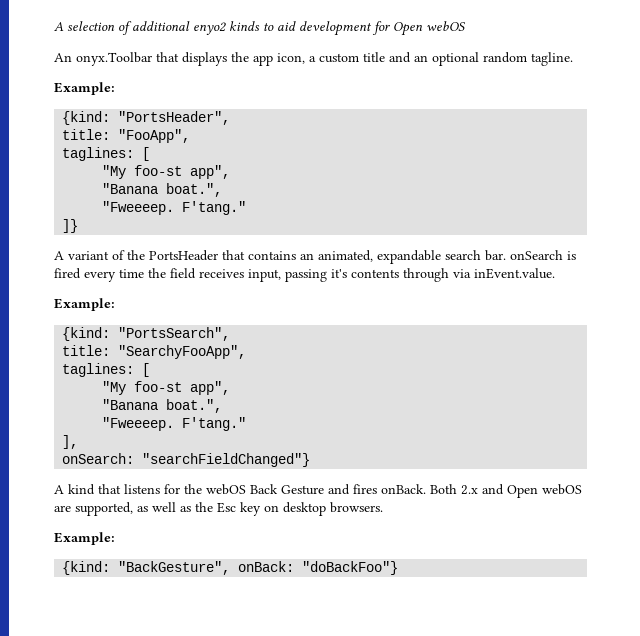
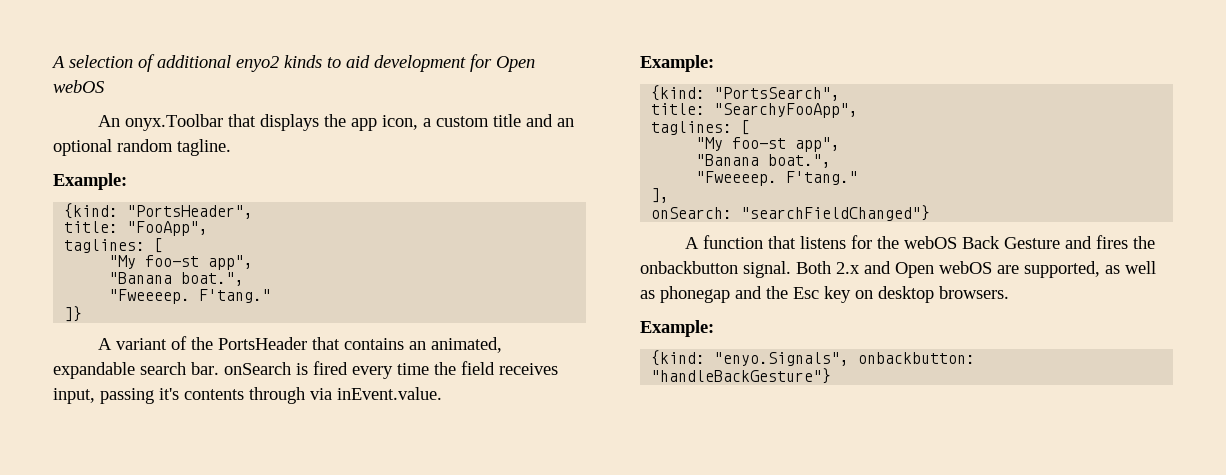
[68,484,95,495] kind -> [702,235,763,249] function
[381,484,426,494] onBack. -> [1132,236,1155,249] [640,261,791,278] the onbackbutton signal.
(191, 509) none -> [660,286,762,303] phonegap and
[118,561,399,575] "BackGesture", onBack: "doBackFoo"} -> [714,352,976,366] [651,368,832,384] "enyo.Signals", onbackbutton: "handleBackGesture"}

